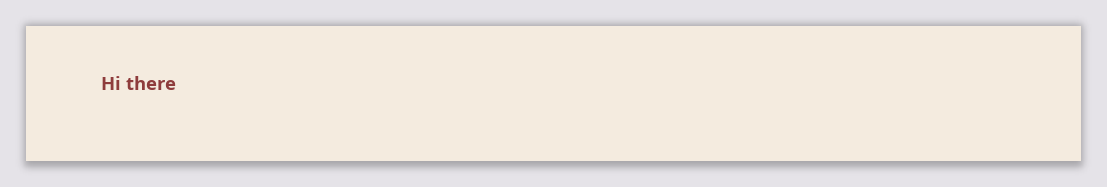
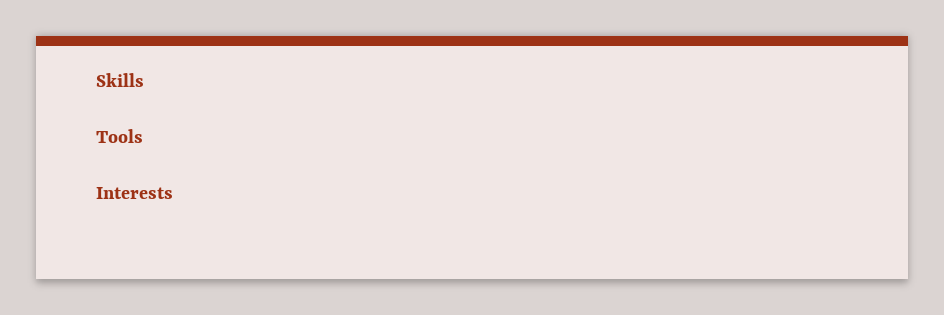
[101,76,176,90] Hi there -> [96,73,144,87] [96,129,143,143] [96,187,173,199] Skills // Tools // Interests

